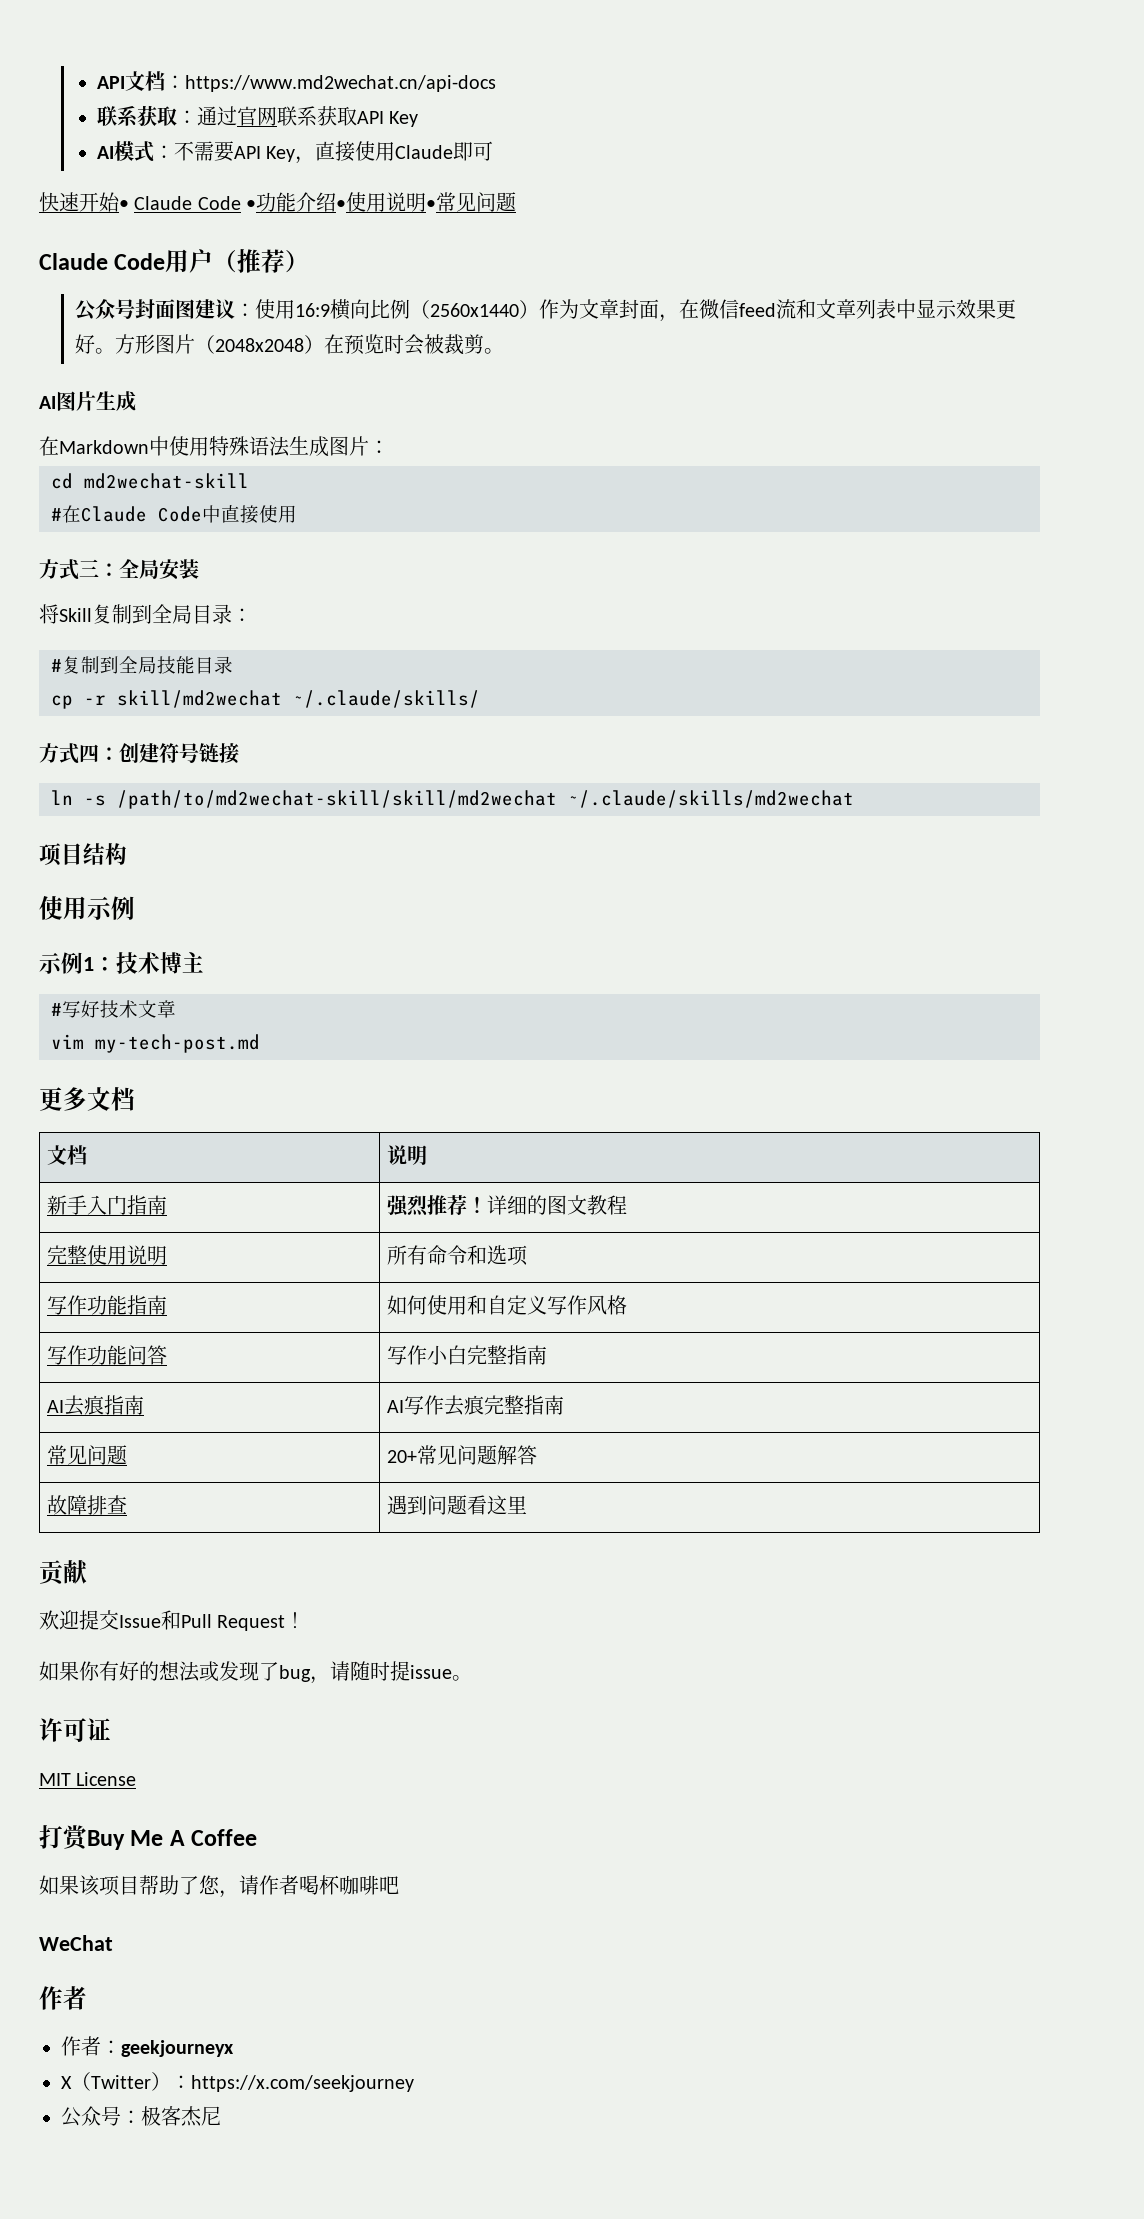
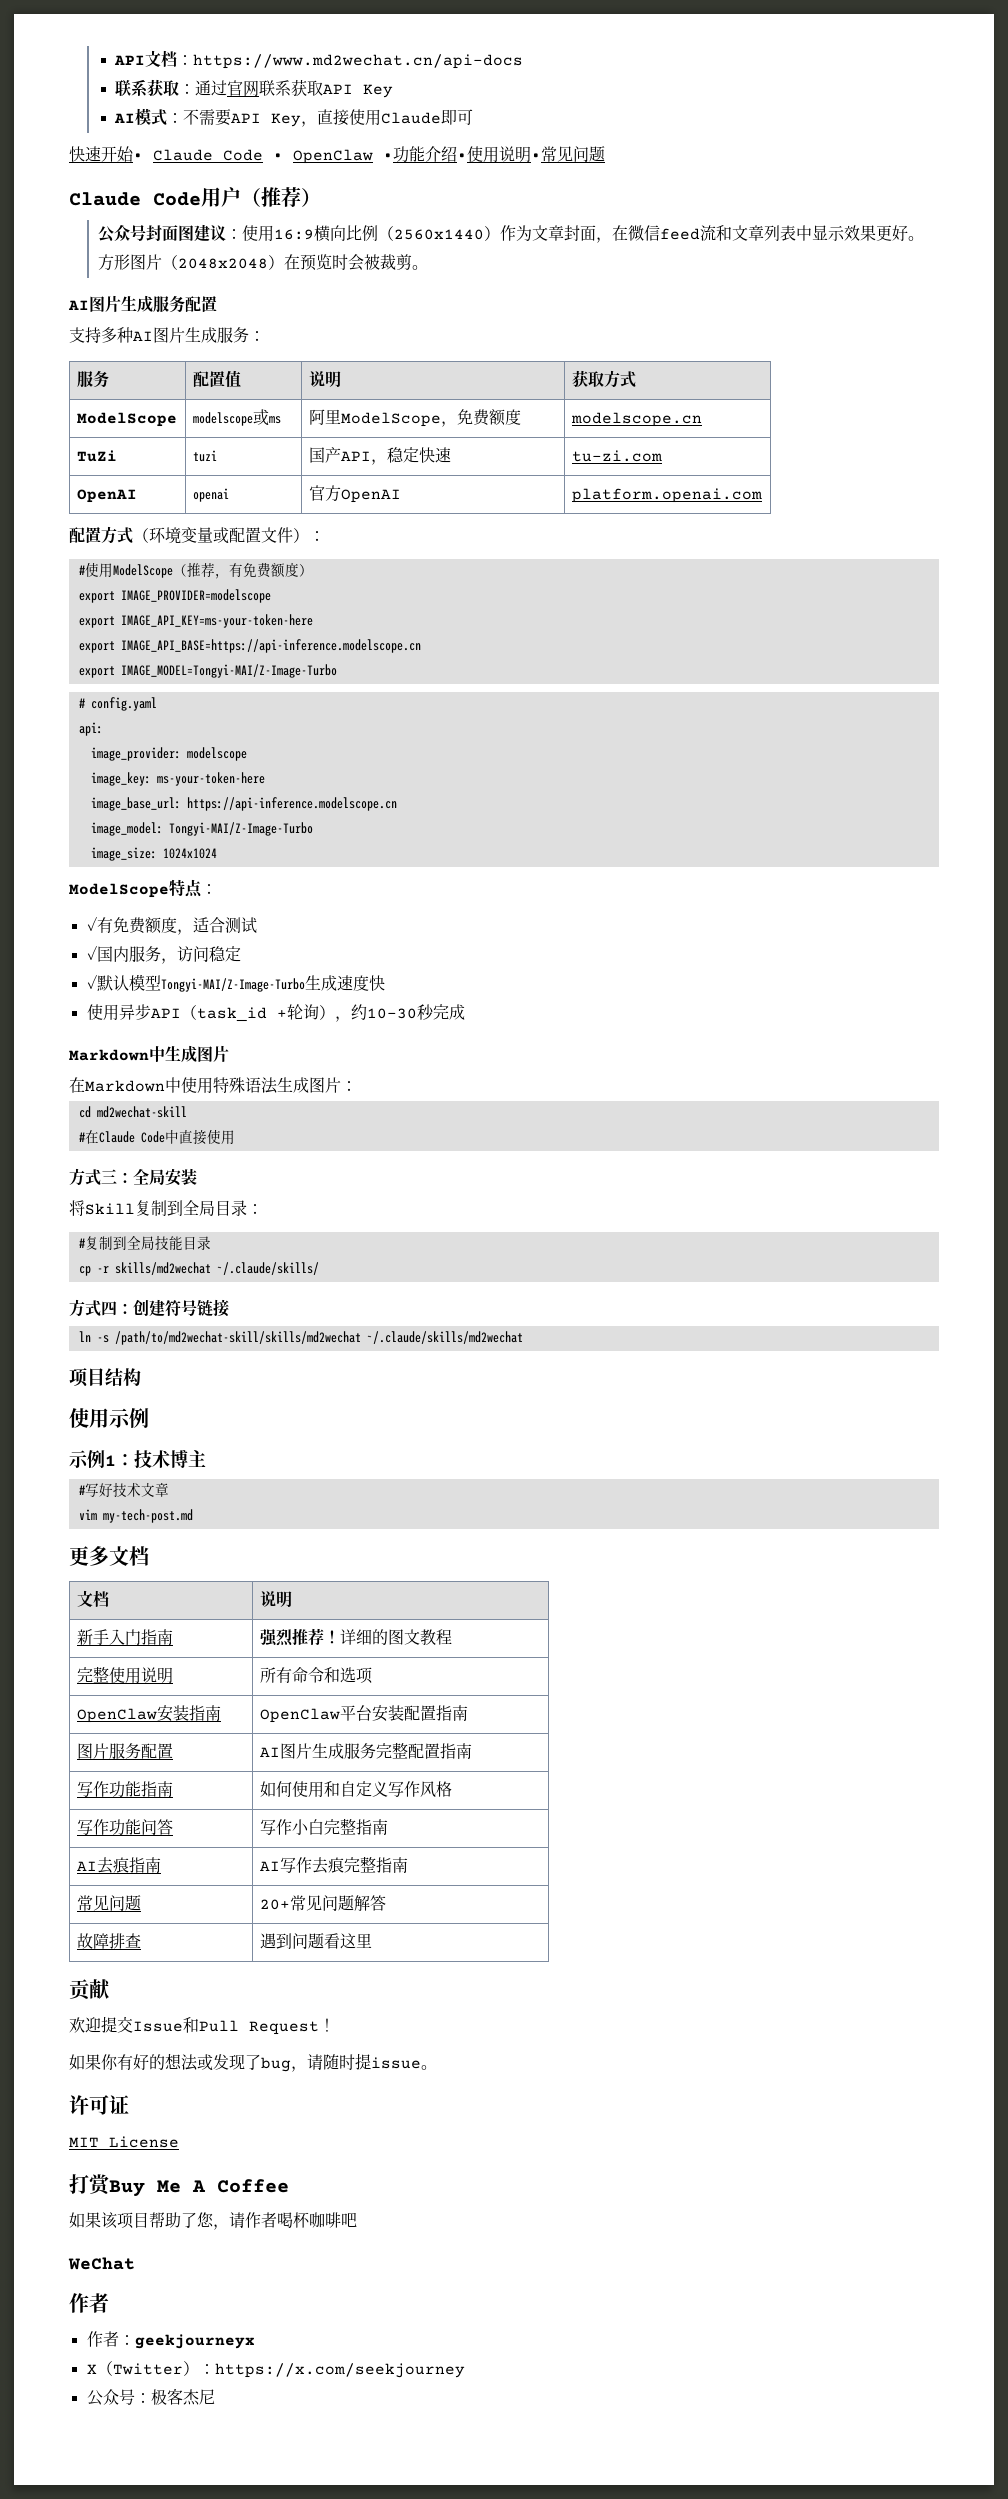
(257, 205) none -> [293,149,393,164] OpenClaw •
(136, 401) none -> [153,295,217,313] [69,327,265,343] [76,370,109,388] [192,370,241,388] [308,371,341,387] [571,370,636,388] [76,412,177,427] [192,409,281,426] [308,409,521,427] [570,412,702,427] [76,450,117,462] [192,450,217,462] [308,447,451,465] [571,450,662,462] [76,489,137,503] [192,488,229,502] [308,485,401,503] [571,488,762,503] [69,526,325,544] [78,562,313,579] [78,589,271,603] [78,614,313,628] [78,639,421,653] [78,664,337,678] [78,697,157,711] [78,722,103,736] [90,747,247,761] [90,772,265,786] [90,797,397,811] [90,822,313,836] [90,847,217,861] [69,879,217,898] [86,916,257,935] [86,945,241,964] [86,974,385,992] [86,1004,465,1022] [69,1045,229,1063] 服务配置 // 支持多种AI图片生成服务： // 服务 | 配置值 | 说明 | 获取方式 // ModelScope | modelscope或ms | 阿里ModelScope，免费额度 | modelscope.cn // TuZi | tuzi | 国产API，稳定快速 | tu-zi.com // OpenAI | openai | 官方OpenAI | platform.openai.com // 配置方式（环境变量或配置文件）： // #使用ModelScope（推荐，有免费额度） // export IMAGE_PROVIDER=modelscope // export IMAGE_API_KEY=ms-your-token-here // export IMAGE_API_BASE=https://api-inference.modelscope.cn // export IMAGE_MODEL=Tongyi-MAI/Z-Image-Turbo // # config.yaml // api: // image_provider: modelscope // image_key: ms-your-token-here // image_base_url: https://api-inference.modelscope.cn // image_model: Tongyi-MAI/Z-Image-Turbo // image_size: 1024x1024 // ModelScope特点： // ✓有免费额度，适合测试 // ✓国内服务，访问稳定 // ✓默认模型Tongyi-MAI/Z-Image-Turbo生成速度快 // 使用异步API（task_id +轮询），约10-30秒完成 // Markdown中生成图片
[117,690,282,708] skill/md2wechat -> [114,1262,211,1275] skills/md2wechat
[117,790,557,809] /path/to/md2wechat-skill/skill/md2wechat -> [114,1331,361,1345] /path/to/md2wechat-skill/skills/md2wechat
(529, 1255) none -> [76,1705,221,1723] [259,1705,468,1723] [76,1743,173,1759] [259,1742,472,1759] // OpenClaw安装指南 | OpenClaw平台安装配置指南 // 图片服务配置 | AI图片生成服务完整配置指南

